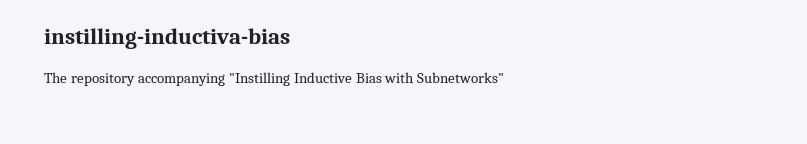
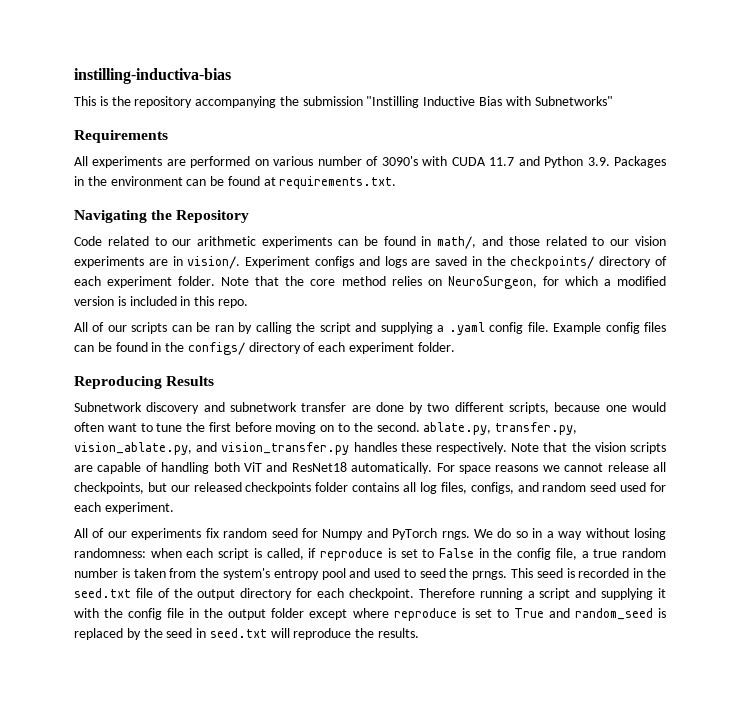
[44,72,225,86] The repository accompanying -> [74,96,363,108] This is the repository accompanying the submission
(505, 77) none -> [74,130,168,143] [74,156,666,168] [74,176,397,189] [74,210,250,223] [74,236,666,249] [74,256,667,269] [74,276,666,289] [74,296,248,308] [74,322,666,335] [74,342,455,355] [74,376,215,389] [74,402,666,414] [74,422,578,435] [74,442,666,455] [74,462,666,474] [74,482,667,494] [74,502,174,514] [74,528,667,540] [74,548,666,561] [74,568,666,580] [74,588,666,600] [74,608,666,621] [74,628,420,640] // Requirements // All experiments are performed on various number of 3090's with CUDA 11.7 and Python 3.9. Packages in the environment can be found at requirements.txt. // Navigating the Repository // Code related to our arithmetic experiments can be found in math/, and those related to our vision experiments are in vision/. Experiment configs and logs are saved in the checkpoints/ directory of each experiment folder. Note that the core method relies on NeuroSurgeon, for which a modified version is included in this repo. // All of our scripts can be ran by calling the script and supplying a .yaml config file. Example config files can be found in the configs/ directory of each experiment folder. // Reproducing Results // Subnetwork discovery and subnetwork transfer are done by two different scripts, because one would often want to tune the first before moving on to the second. ablate.py, transfer.py, vision_ablate.py, and vision_transfer.py handles these respectively. Note that the vision scripts are capable of handling both ViT and ResNet18 automatically. For space reasons we cannot release all checkpoints, but our released checkpoints folder contains all log files, configs, and random seed used for each experiment. // All of our experiments fix random seed for Numpy and PyTorch rngs. We do so in a way without losing randomness: when each script is called, if reproduce is set to False in the config file, a true random number is taken from the system's entropy pool and used to seed the prngs. This seed is recorded in the seed.txt file of the output directory for each checkpoint. Therefore running a script and supplying it with the config file in the output folder except where reproduce is set to True and random_seed is replaced by the seed in seed.txt will reproduce the results.

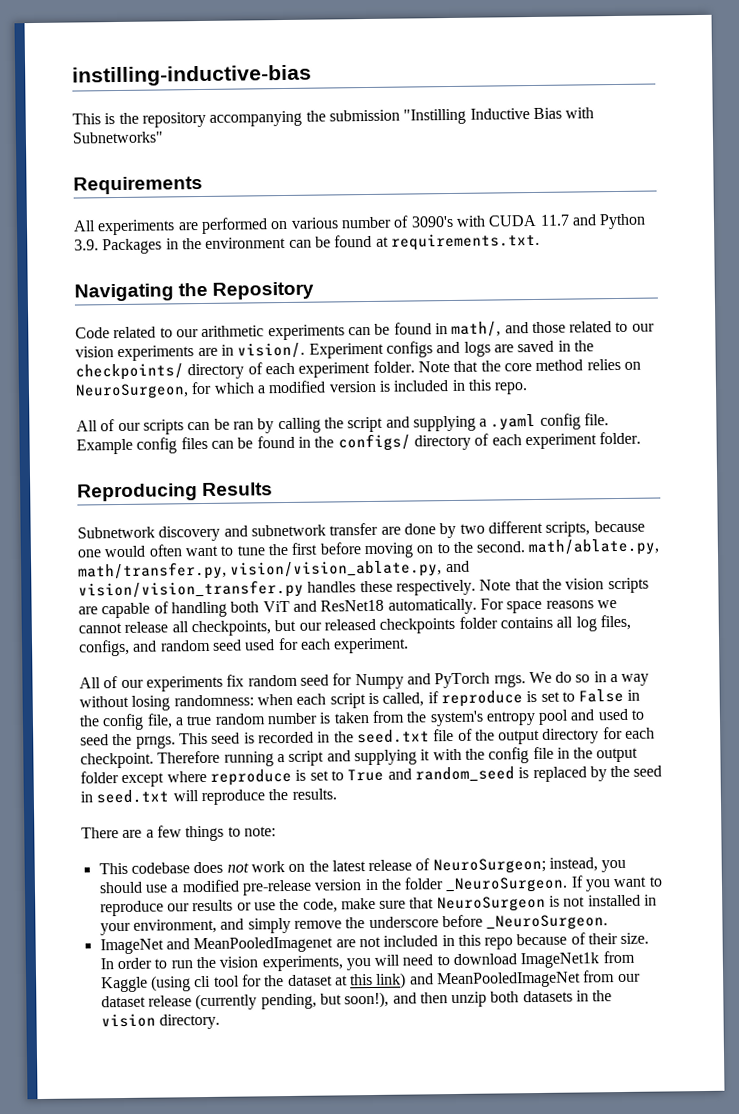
[74,68,231,84] instilling-inductiva-bias -> [72,64,312,87] instilling-inductive-bias
[423,422,578,435] [74,442,350,455] ablate.py, transfer.py, vision_ablate.py, and vision_transfer.py -> [528,538,660,557] [78,560,470,581] [78,579,304,600] math/ablate.py, math/transfer.py, vision/vision_ablate.py, and vision/vision_transfer.py
(420, 633) none -> [81,825,276,842] [98,857,627,875] [98,875,662,896] [99,894,658,917] [99,914,609,936] [99,932,650,955] [99,950,635,972] [100,970,641,993] [100,990,613,1011] [100,1013,220,1030] // There are a few things to note: // This codebase does not work on the latest release of NeuroSurgeon; instead, you should use a modified pre-release version in the folder _NeuroSurgeon. If you want to reproduce our results or use the code, make sure that NeuroSurgeon is not installed in your environment, and simply remove the underscore before _NeuroSurgeon. // ImageNet and MeanPooledImagenet are not included in this repo because of their size. In order to run the vision experiments, you will need to download ImageNet1k from Kaggle (using cli tool for the dataset at this link) and MeanPooledImageNet from our dataset release (currently pending, but soon!), and then unzip both datasets in the vision directory.

